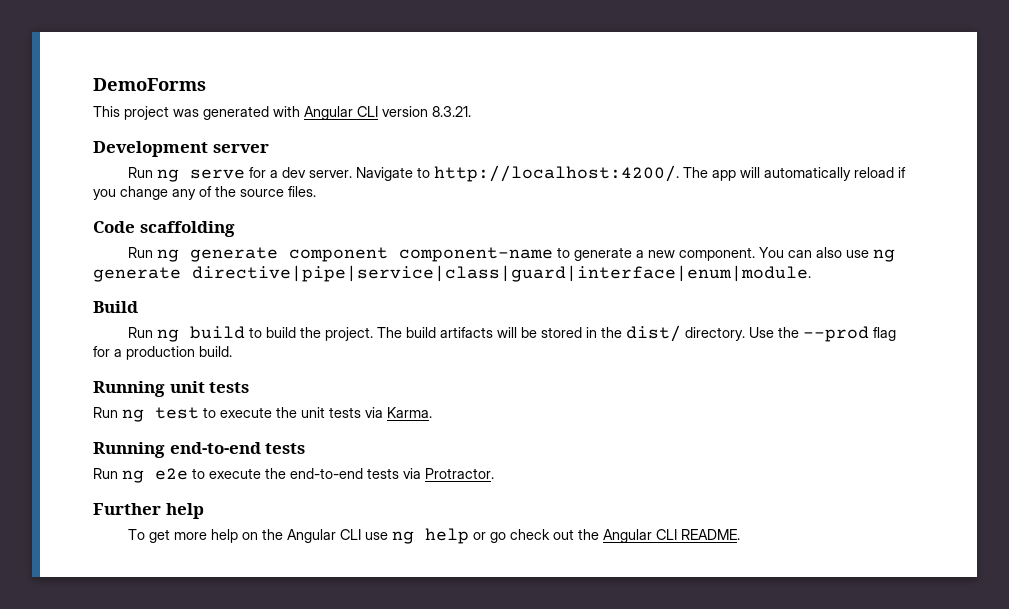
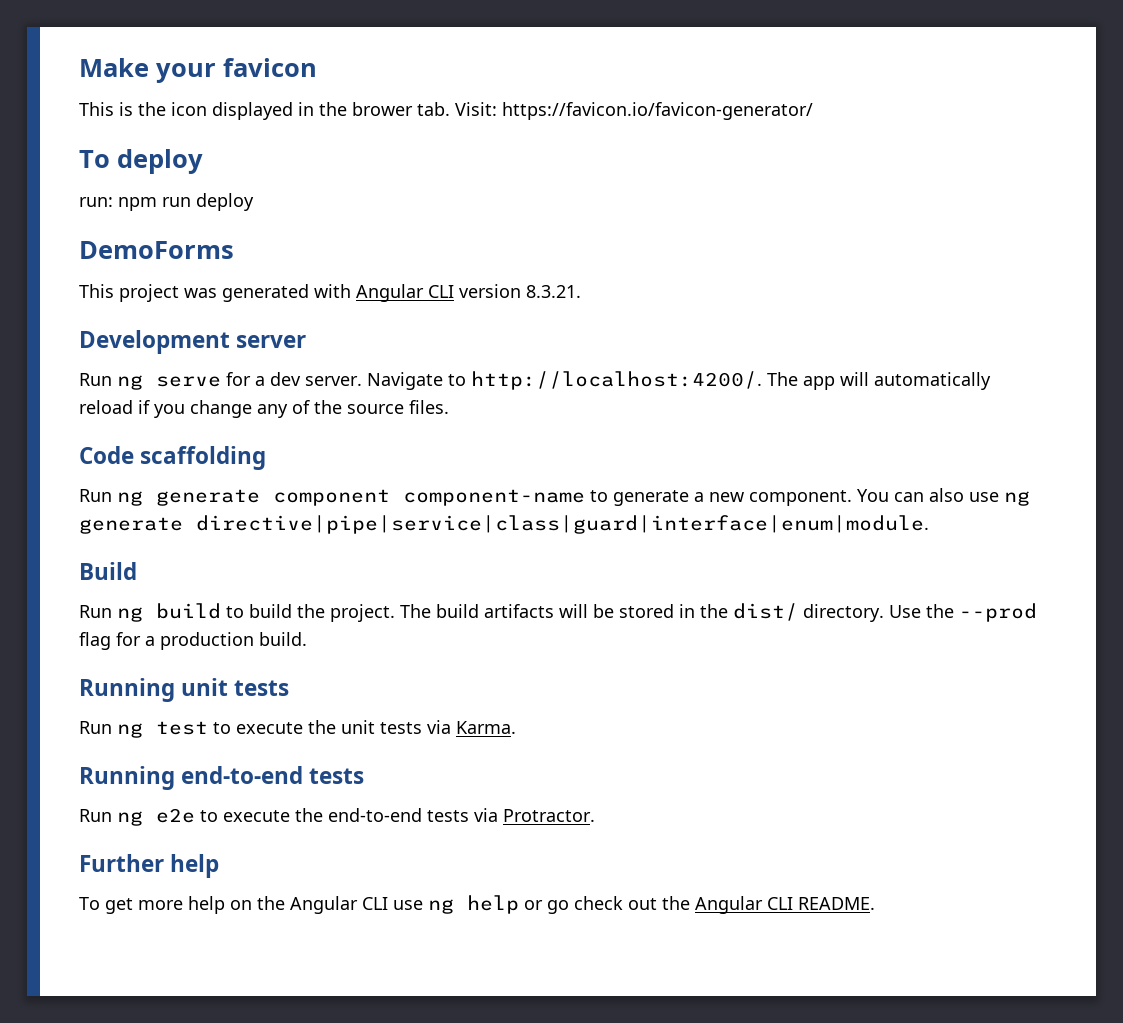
(93, 84) none -> [79,58,317,83] [79,102,813,120] [79,149,203,174] [79,193,254,211] Make your favicon // This is the icon displayed in the brower tab. Visit: https://favicon.io/favicon-generator/ // To deploy // run: npm run deploy //

